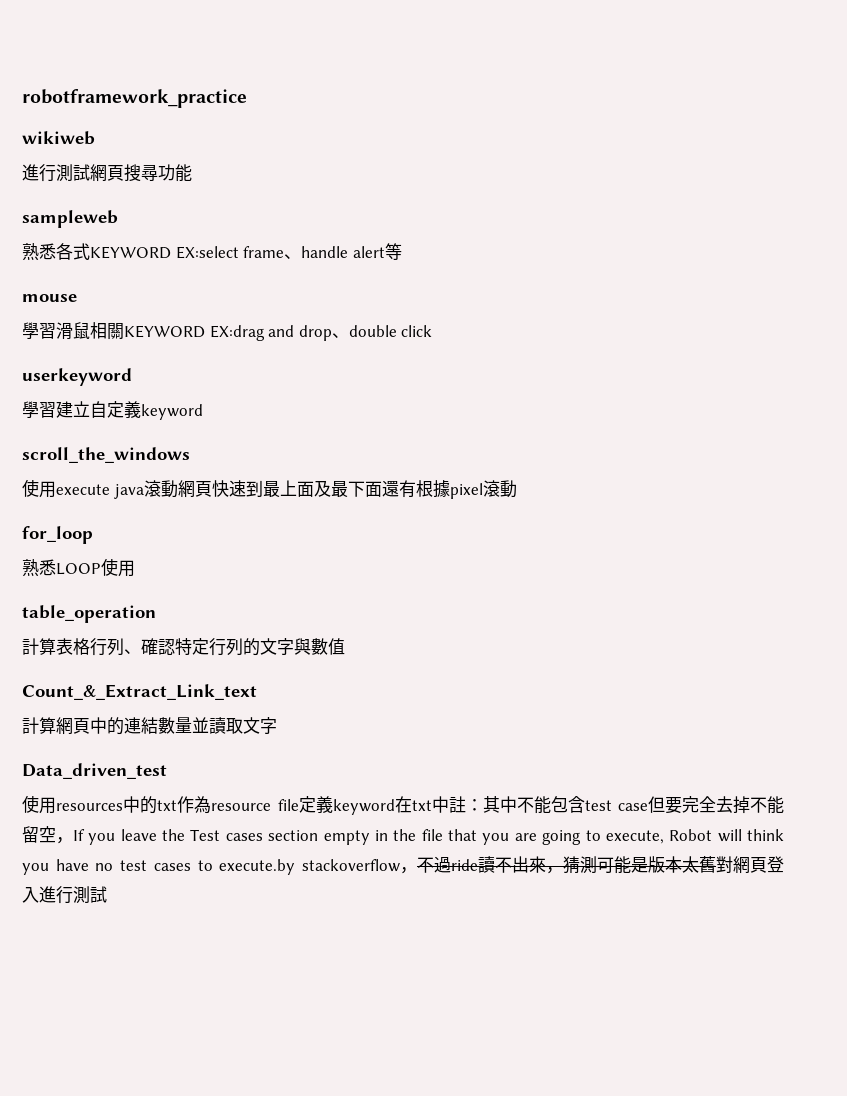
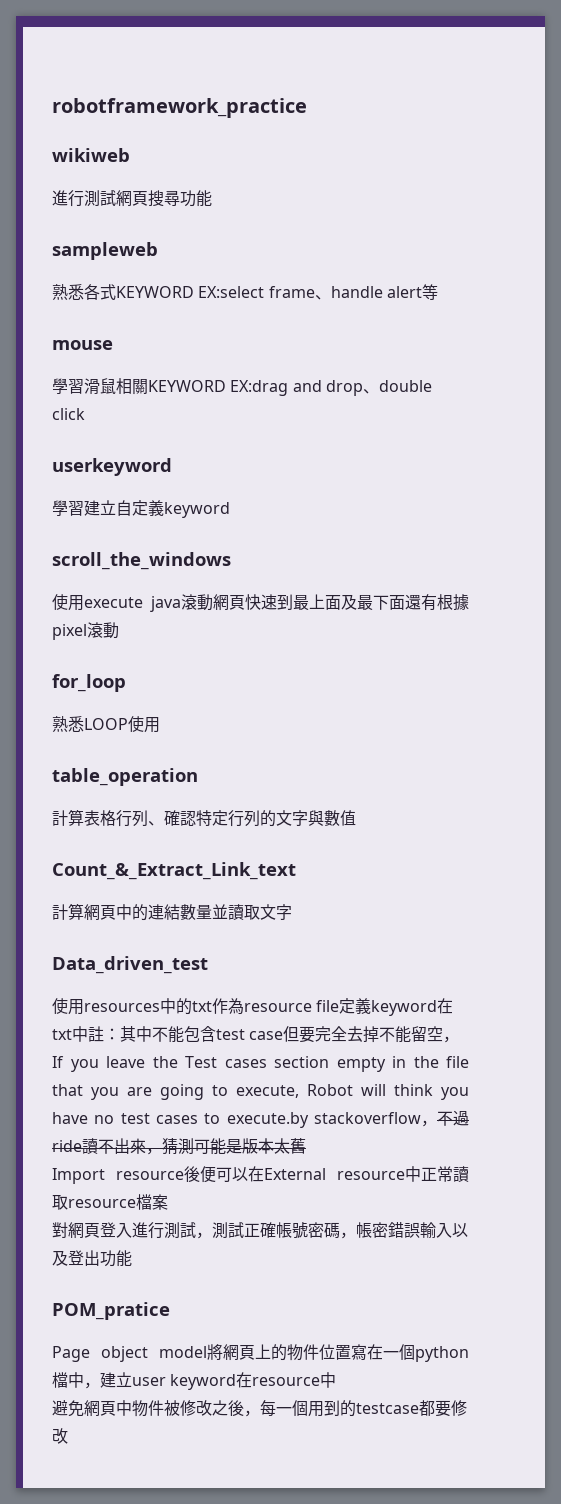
(716, 864) none -> [52,1166,469,1184] [52,1194,168,1210] // Import resource後便可以在External resource中正常讀取resource檔案 //
(107, 894) none -> [196,1222,468,1239] [52,1250,132,1267] [52,1302,170,1320] [52,1344,469,1362] [52,1372,337,1390] [52,1400,467,1417] [52,1428,68,1444] ，測試正確帳號密碼，帳密錯誤輸入以及登出功能 // POM_pratice // Page object model將網頁上的物件位置寫在一個python檔中，建立user keyword在resource中 // 避免網頁中物件被修改之後，每一個用到的testcase都要修改

